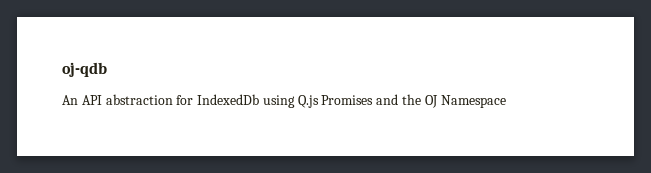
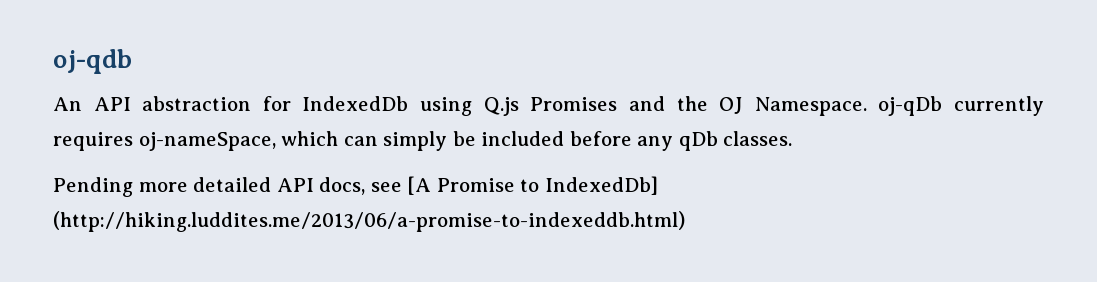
[440,95,506,108] Namespace -> [754,96,1045,116] [53,131,793,151] [53,176,658,197] [53,211,685,232] Namespace. oj-qDb currently requires oj-nameSpace, which can simply be included before any qDb classes. // Pending more detailed API docs, see [A Promise to IndexedDb] (http://hiking.luddites.me/2013/06/a-promise-to-indexeddb.html)

